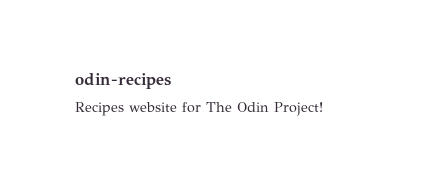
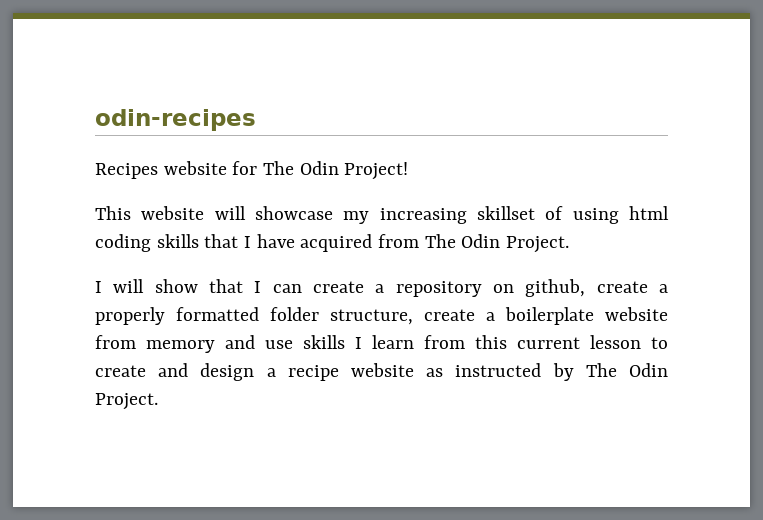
(323, 109) none -> [95,206,669,224] [95,234,570,253] [95,279,668,297] [95,307,668,325] [95,335,668,353] [95,363,668,381] [95,393,158,410] // This website will showcase my increasing skillset of using html coding skills that I have acquired from The Odin Project. // I will show that I can create a repository on github, create a properly formatted folder structure, create a boilerplate website from memory and use skills I learn from this current lesson to create and design a recipe website as instructed by The Odin Project.

